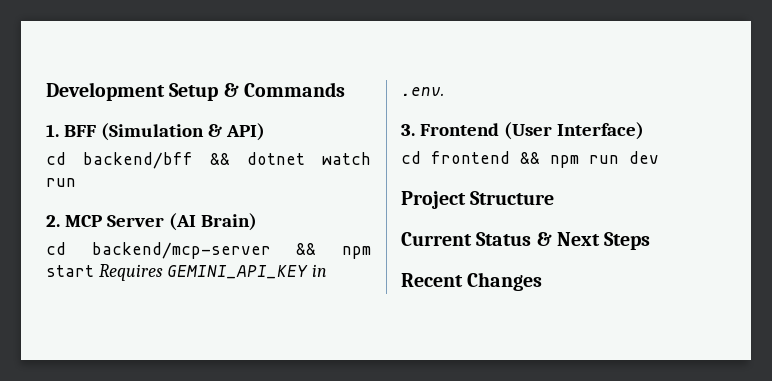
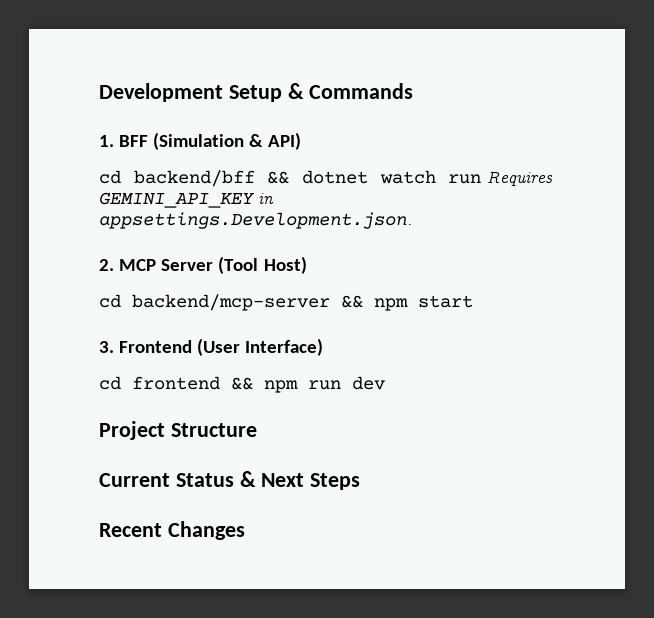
(76, 182) none -> [487,171,553,186] [99,192,274,208] [99,212,412,229] Requires GEMINI_API_KEY in appsettings.Development.json.
[168,213,257,231] (AI Brain) -> [218,256,307,274] (Tool Host)
[98,264,328,281] [401,87,444,96] Requires GEMINI_API_KEY in .env. -> (473, 301) none

